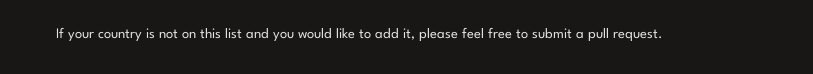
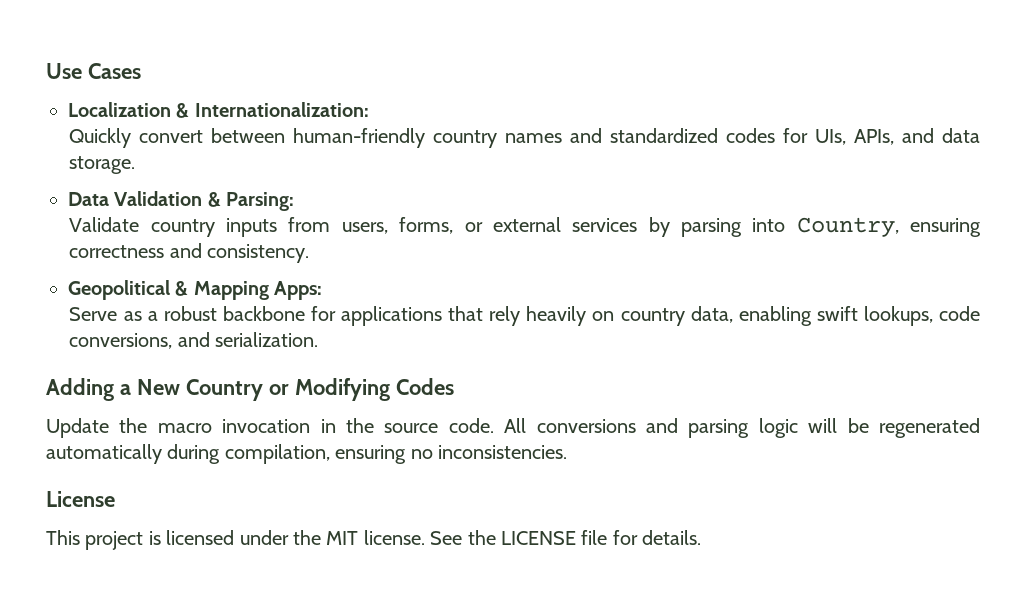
[56,27,664,42] If your country is not on this list and you would like to add it, please feel free to submit a pull request. -> [46,63,141,79] [68,102,369,118] [69,128,981,148] [69,156,136,174] [68,191,295,211] [69,217,981,237] [69,243,310,263] [68,280,323,300] [69,306,980,326] [69,332,319,349] [46,378,454,401] [46,418,980,438] [46,444,567,464] [46,491,115,507] [46,530,702,550] Use Cases // Localization & Internationalization: // Quickly convert between human-friendly country names and standardized codes for UIs, APIs, and data storage. // Data Validation & Parsing: // Validate country inputs from users, forms, or external services by parsing into Country, ensuring correctness and consistency. // Geopolitical & Mapping Apps: // Serve as a robust backbone for applications that rely heavily on country data, enabling swift lookups, code conversions, and serialization. // Adding a New Country or Modifying Codes // Update the macro invocation in the source code. All conversions and parsing logic will be regenerated automatically during compilation, ensuring no inconsistencies. // License // This project is licensed under the MIT license. See the LICENSE file for details.

